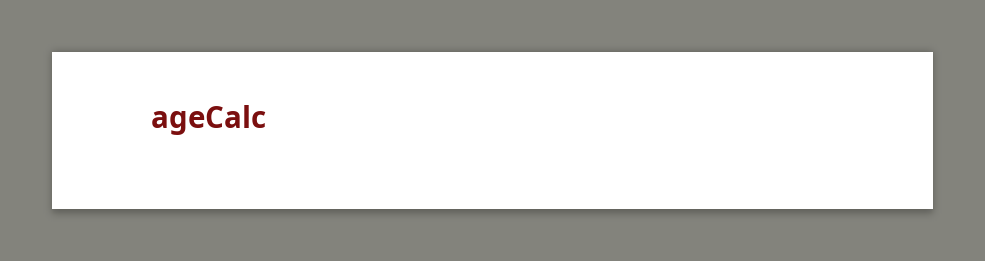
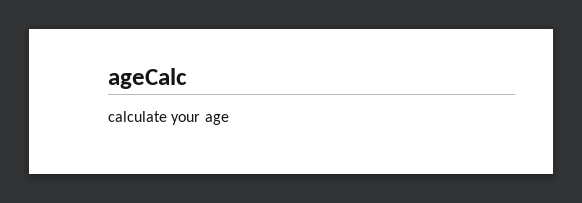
(266, 120) none -> [108,111,229,125] // calculate your age

